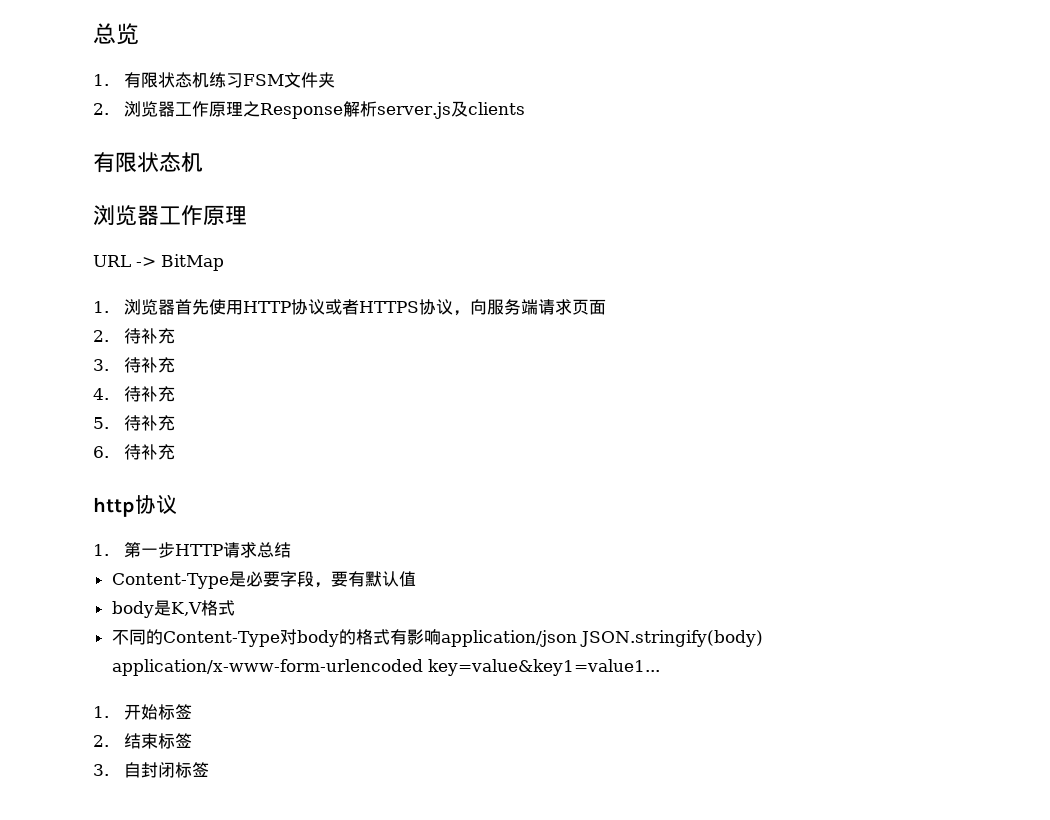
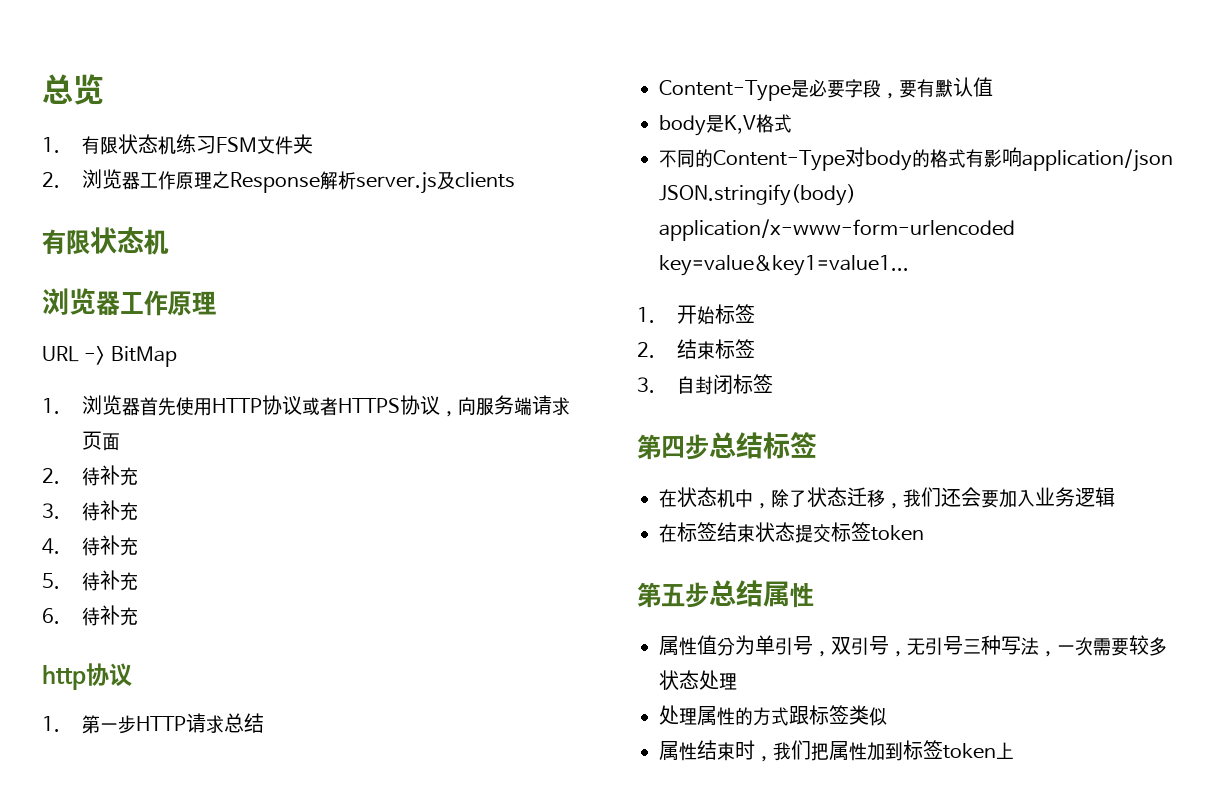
(210, 769) none -> [637,432,817,460] [659,487,1115,509] [659,522,924,543] [637,580,814,608] [659,635,1167,657] [659,670,737,690] [659,705,887,726] [659,740,1014,762] // 第四步总结标签 // 在状态机中，除了状态迁移，我们还会要加入业务逻辑 // 在标签结束状态提交标签token // 第五步总结属性 // 属性值分为单引号，双引号，无引号三种写法，一次需要较多状态处理 // 处理属性的方式跟标签类似 // 属性结束时，我们把属性加到标签token上

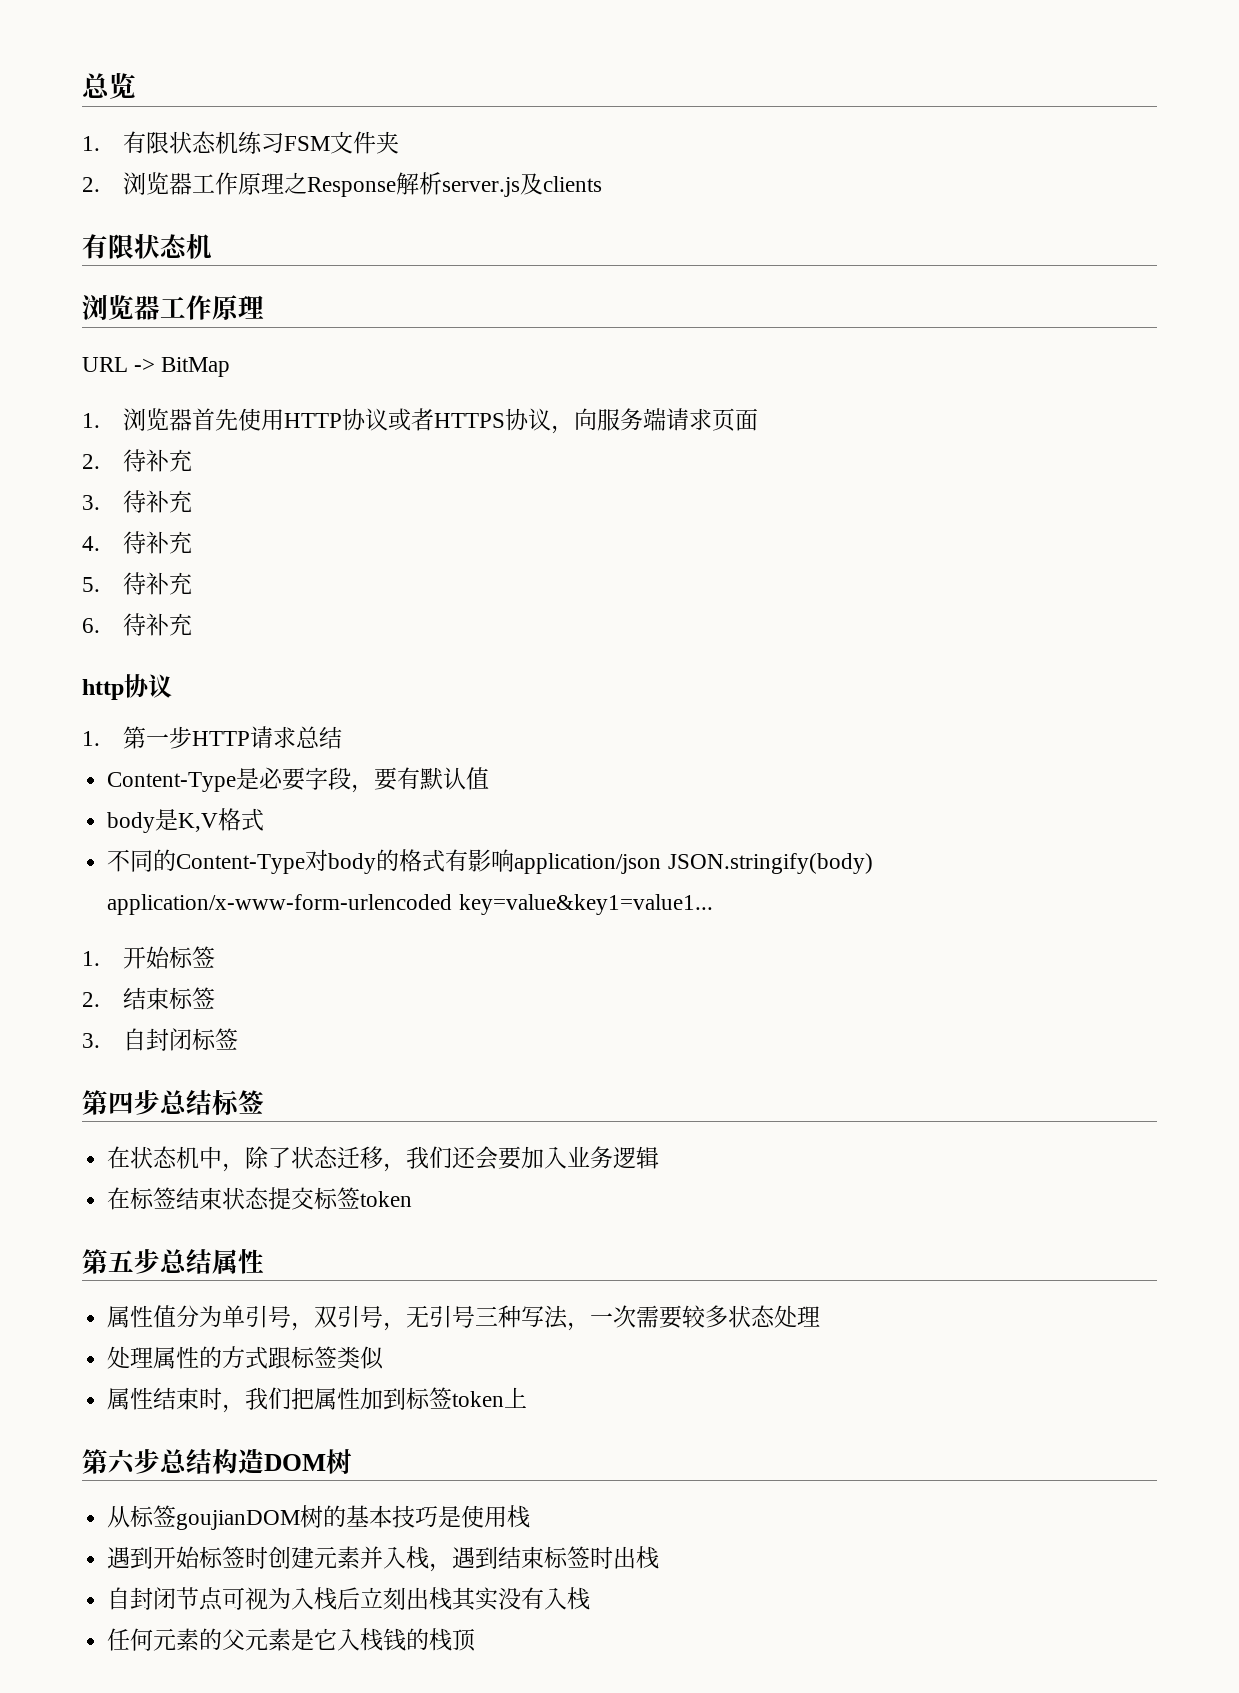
(1014, 750) none -> [82,1448,352,1475] [107,1505,531,1530] [107,1546,660,1572] [107,1587,591,1611] [107,1628,477,1652] // 第六步总结构造DOM树 // 从标签goujianDOM树的基本技巧是使用栈 // 遇到开始标签时创建元素并入栈，遇到结束标签时出栈 // 自封闭节点可视为入栈后立刻出栈其实没有入栈 // 任何元素的父元素是它入栈钱的栈顶

